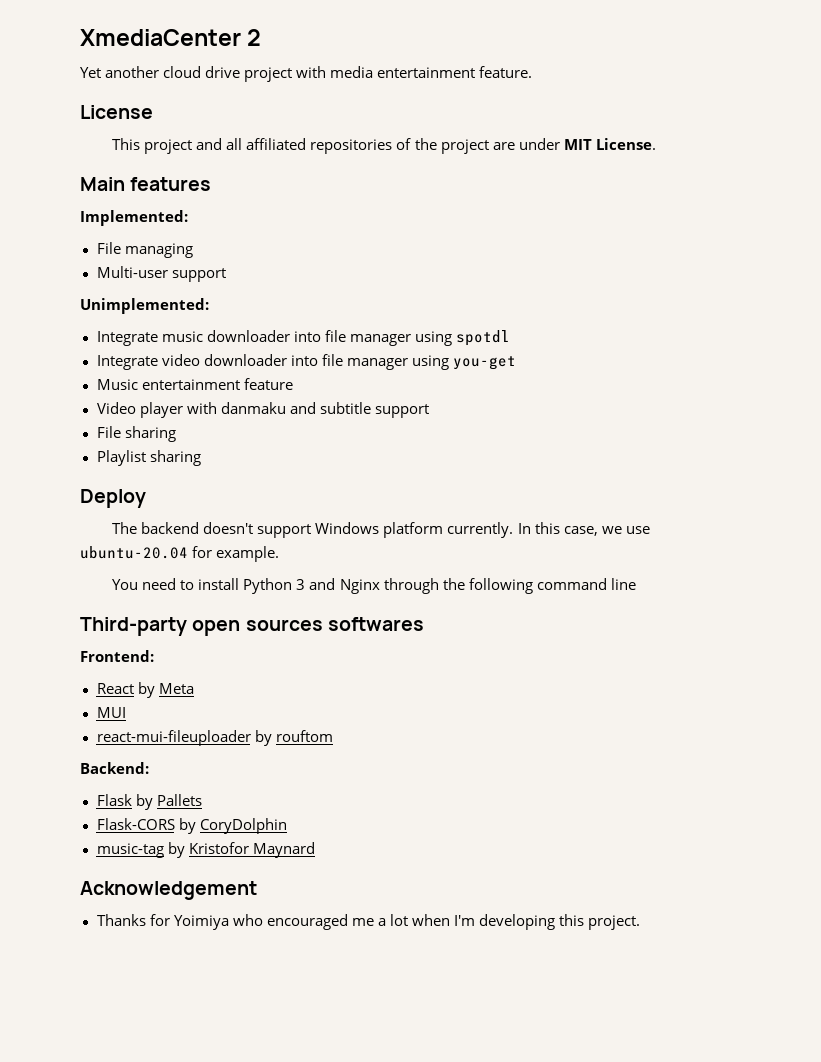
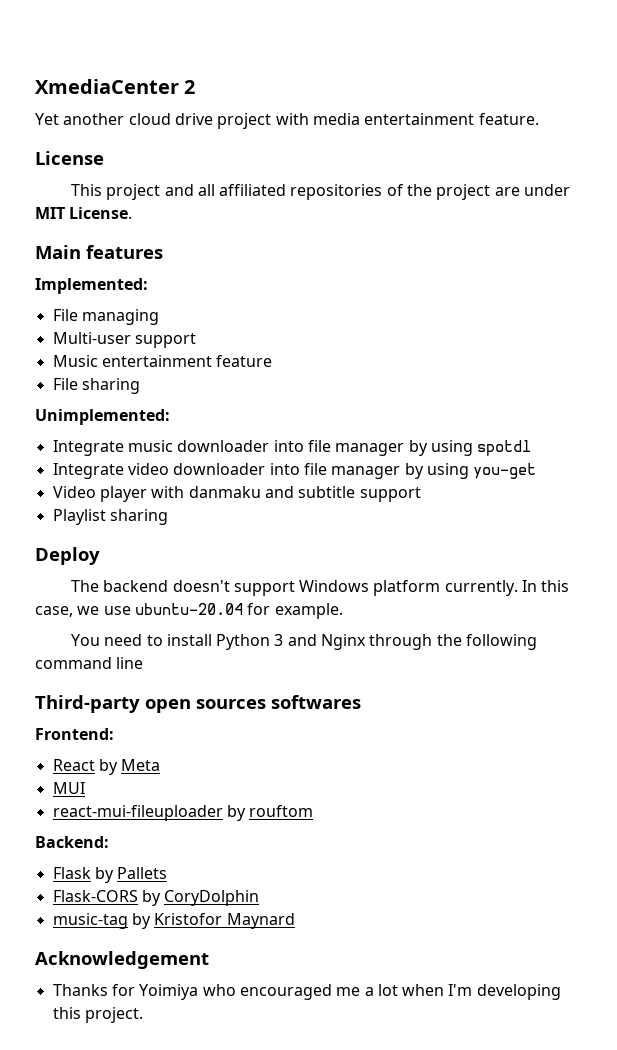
(226, 275) none -> [52,355,273,367] [52,378,140,394] // Music entertainment feature // File sharing
(411, 340) none -> [408,440,428,456] by
(408, 364) none -> [404,463,424,479] by
[96,378,293,390] // Music entertainment feature -> (537, 471) none
[96,426,176,442] // File sharing -> (421, 494) none

